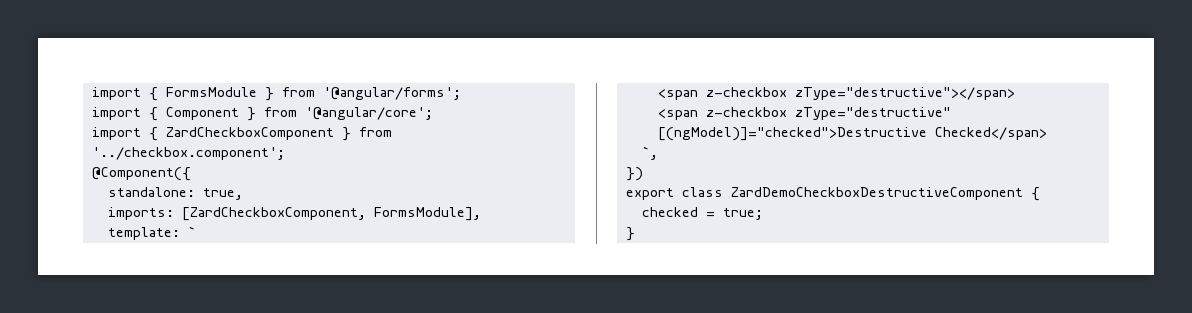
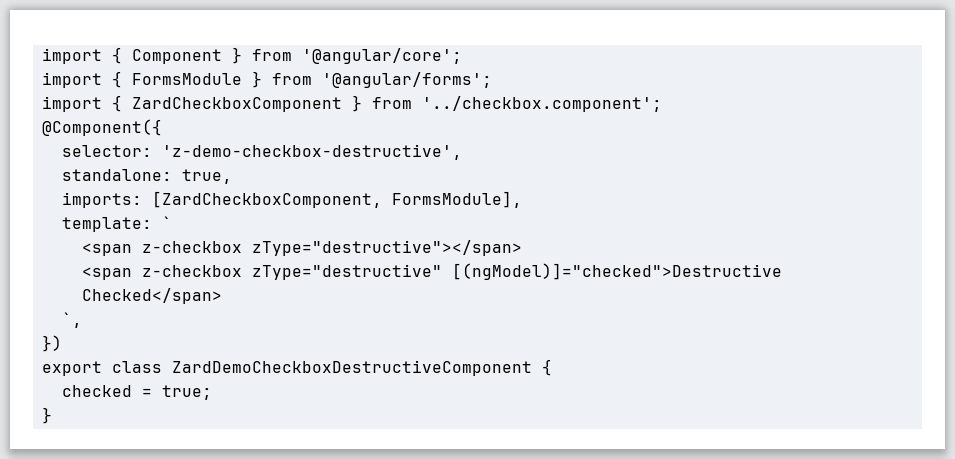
[92,87,462,101] [92,107,434,121] import { FormsModule } from '@angular/forms'; // import { Component } from '@angular/core'; -> [42,47,463,64] [42,71,493,88] import { Component } from '@angular/core'; // import { FormsModule } from '@angular/forms';
(192, 174) none -> [62,144,463,160] // selector: 'z-demo-checkbox-destructive',

